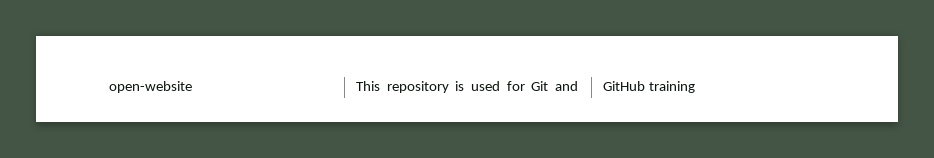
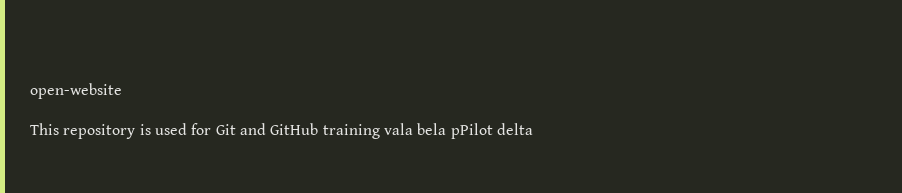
(695, 87) none -> [383,123,533,139] vala bela pPilot delta

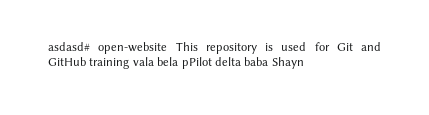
(30, 91) none -> [48,42,90,51] asdasd#
(122, 91) // -> (168, 48) none
(533, 129) none -> [244,57,304,69] baba Shayn

